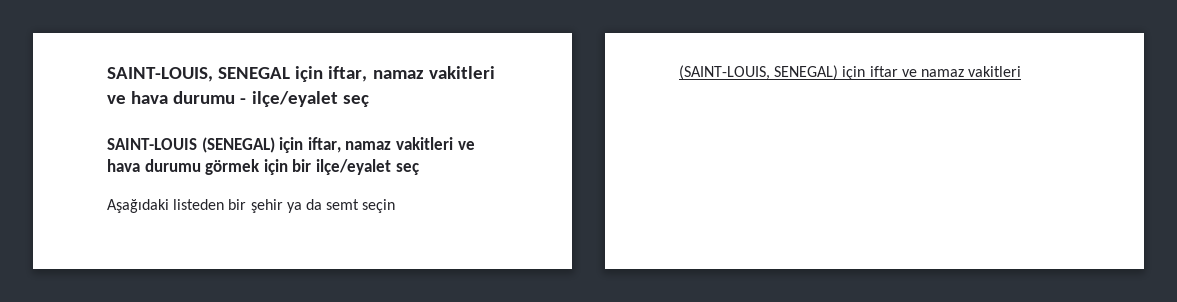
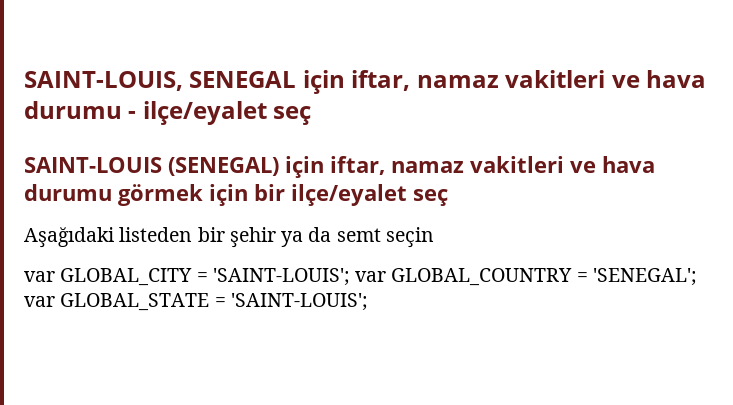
[679,65,1022,80] (SAINT-LOUIS, SENEGAL) için iftar ve namaz vakitleri -> [24,268,697,286] [24,293,368,311] var GLOBAL_CITY = 'SAINT-LOUIS'; var GLOBAL_COUNTRY = 'SENEGAL'; var GLOBAL_STATE = 'SAINT-LOUIS';

